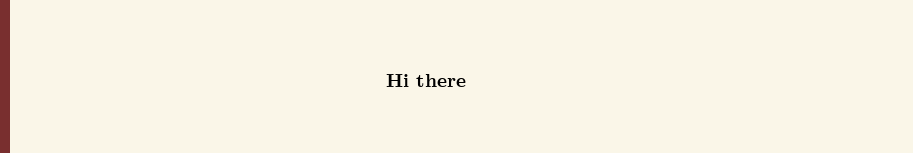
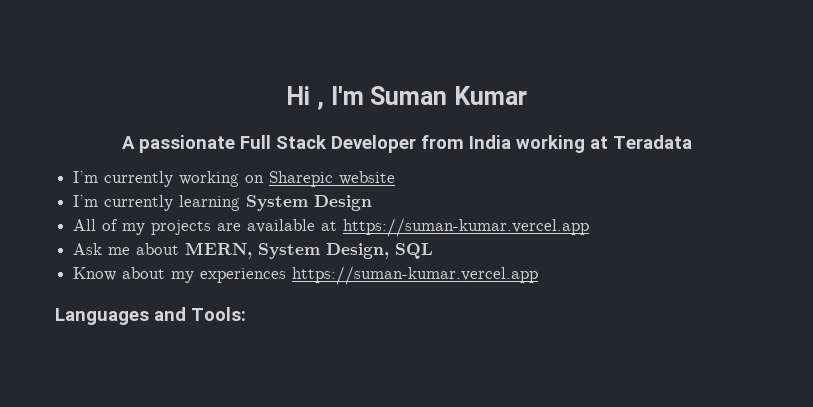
[416,74,466,87] there -> [316,86,527,110] [121,135,692,153] [73,171,396,187] [73,195,373,211] [73,218,590,237] [73,242,434,259] [73,266,539,285] [55,307,246,325] , I'm Suman Kumar // A passionate Full Stack Developer from India working at Teradata // I’m currently working on Sharepic website // I’m currently learning System Design // All of my projects are available at https://suman-kumar.vercel.app // Ask me about MERN, System Design, SQL // Know about my experiences https://suman-kumar.vercel.app // Languages and Tools:

